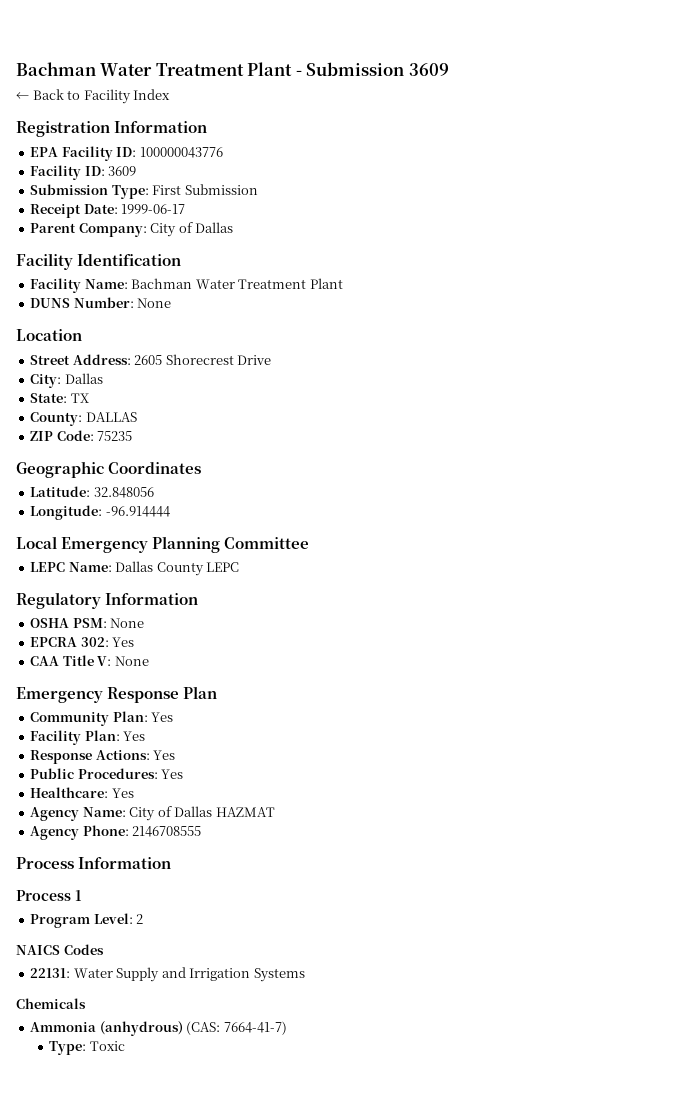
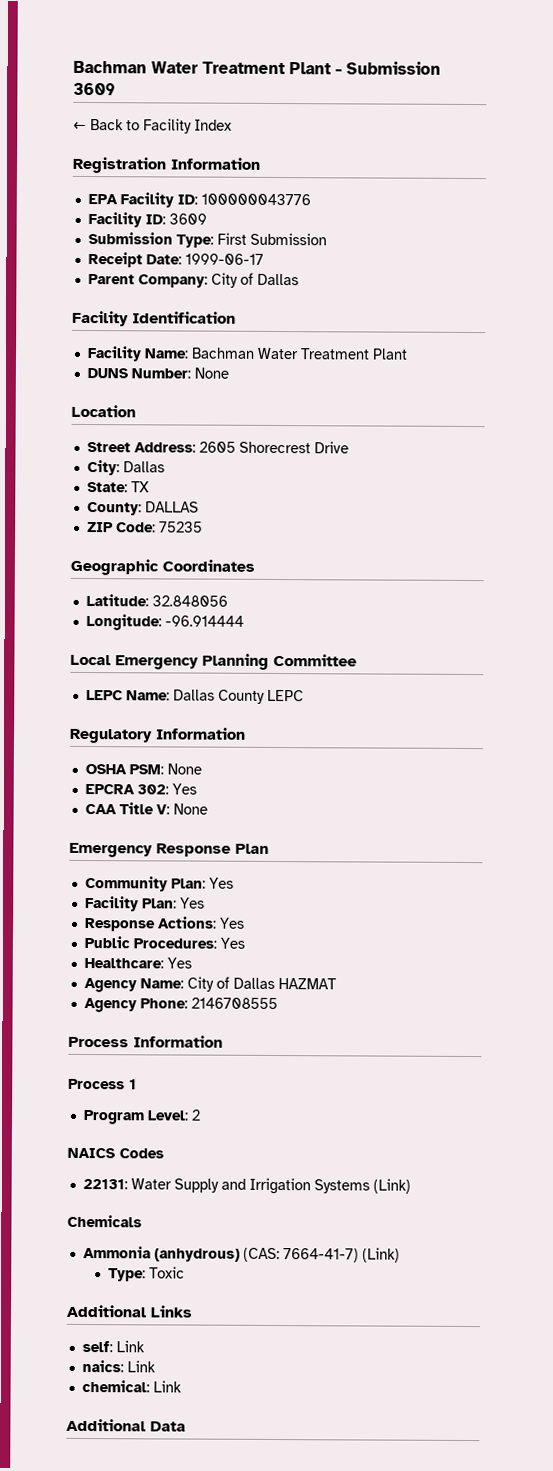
(305, 975) none -> [372,1178,411,1194] (Link)
(287, 1028) none -> [361,1247,400,1263] (Link)
(125, 1046) none -> [66,1304,193,1318] [81,1340,145,1353] [81,1359,156,1373] [81,1379,182,1393] [66,1418,186,1432] // Additional Links // self: Link // naics: Link // chemical: Link // Additional Data

